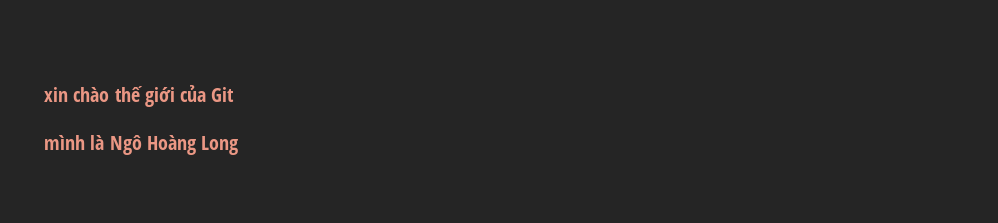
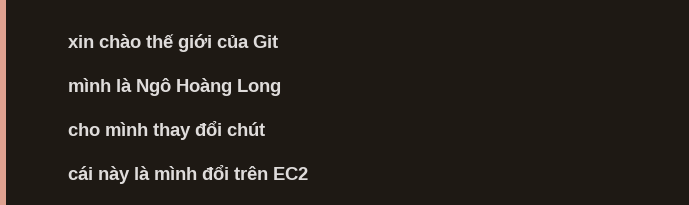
(239, 145) none -> [68,121,265,140] [68,165,308,184] // cho mình thay đổi chút // cái này là mình đổi trên EC2

